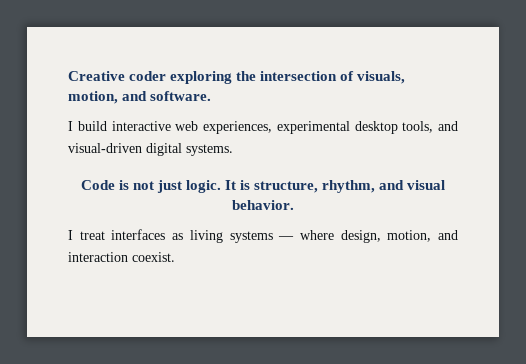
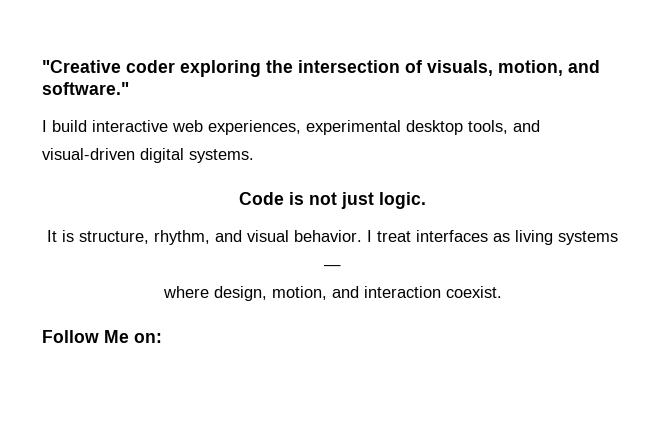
[68,71,125,81] Creative -> [42,60,121,73] "Creative
[150,91,212,101] software. -> [42,82,129,95] software."
(221, 186) none -> (426, 200) //
(294, 205) // -> (362, 236) none
(295, 238) none -> (341, 267) //
(175, 257) none -> [42,330,162,343] // Follow Me on:

